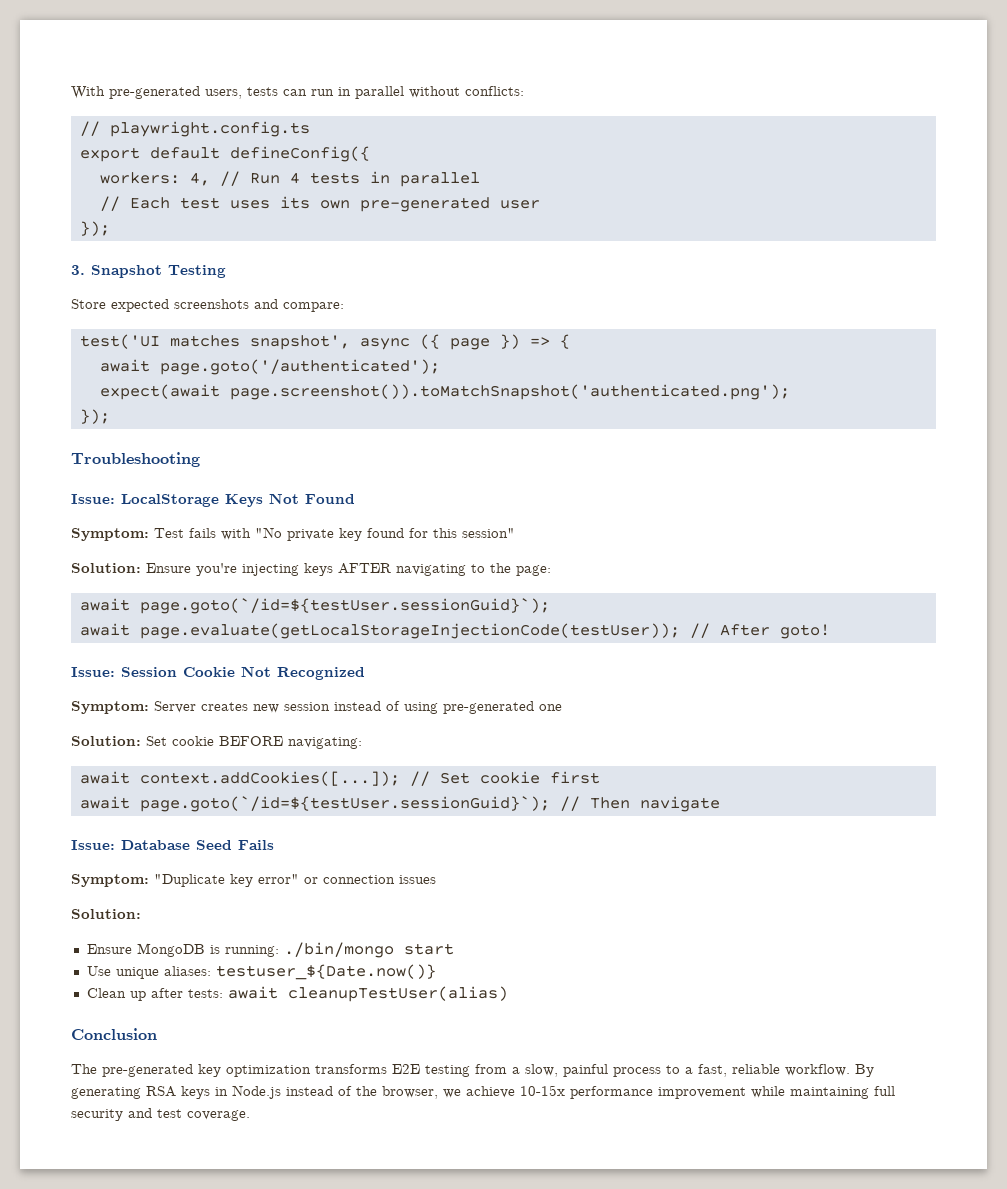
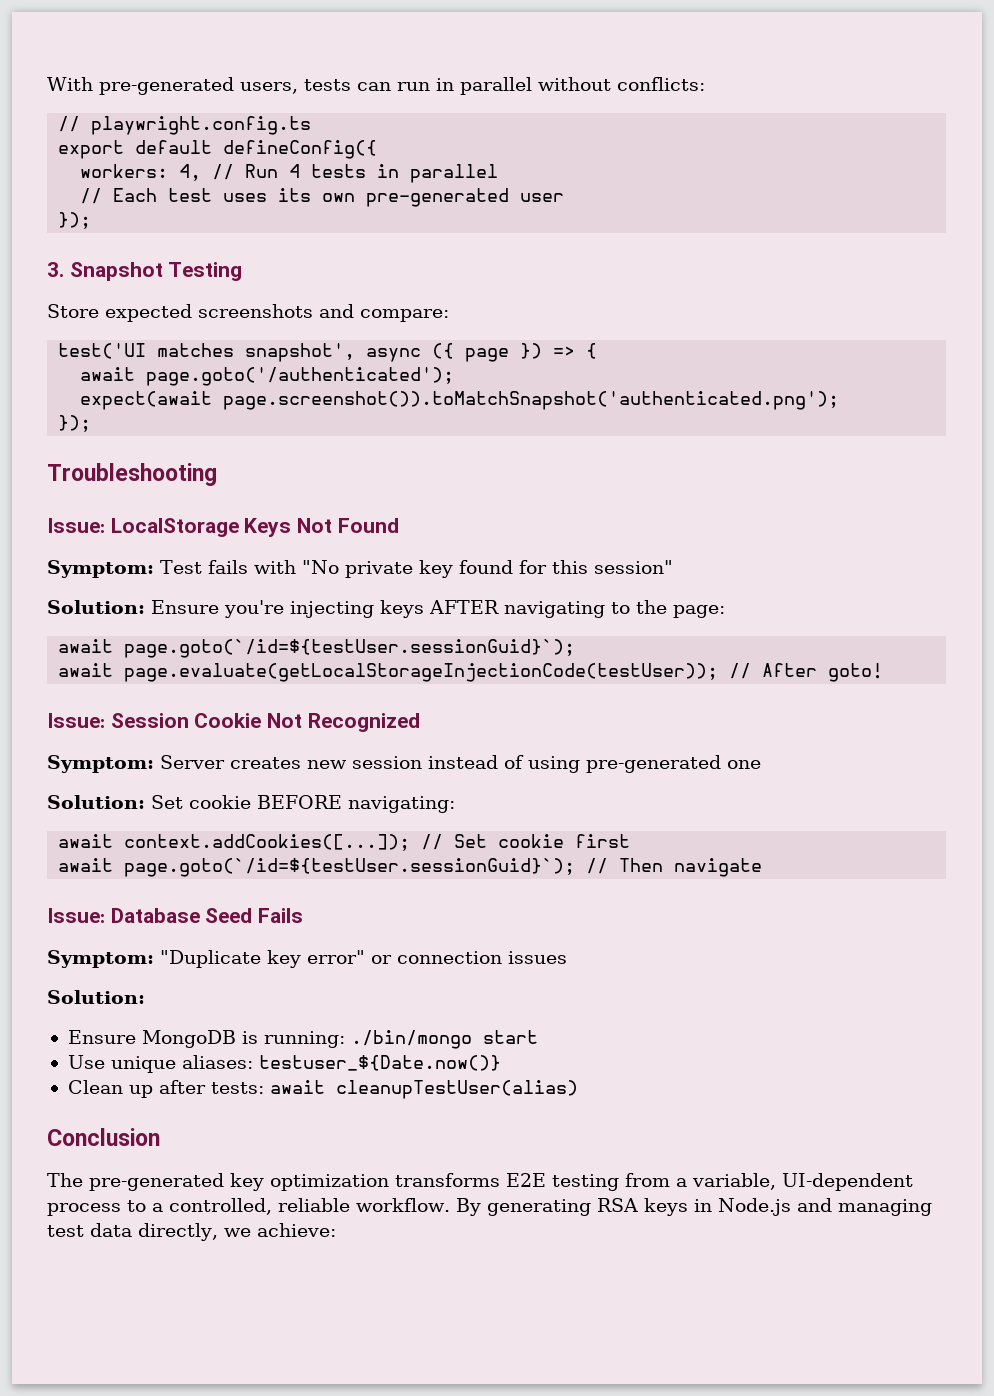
[525,1064,608,1077] slow, painful -> [692,1173,913,1191] variable, UI-dependent
[698,1064,727,1077] fast, -> [169,1198,272,1215] controlled,
[286,1085,895,1099] [71,1108,250,1121] instead of the browser, we achieve 10-15x performance improvement while maintaining full security and test coverage. -> [796,1198,932,1216] [47,1223,336,1241] and managing test data directly, we achieve:

